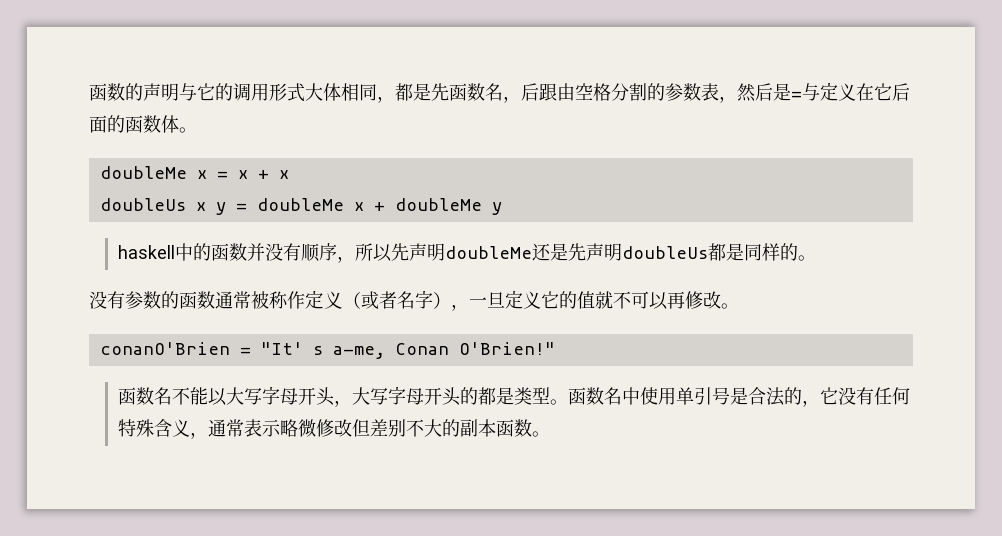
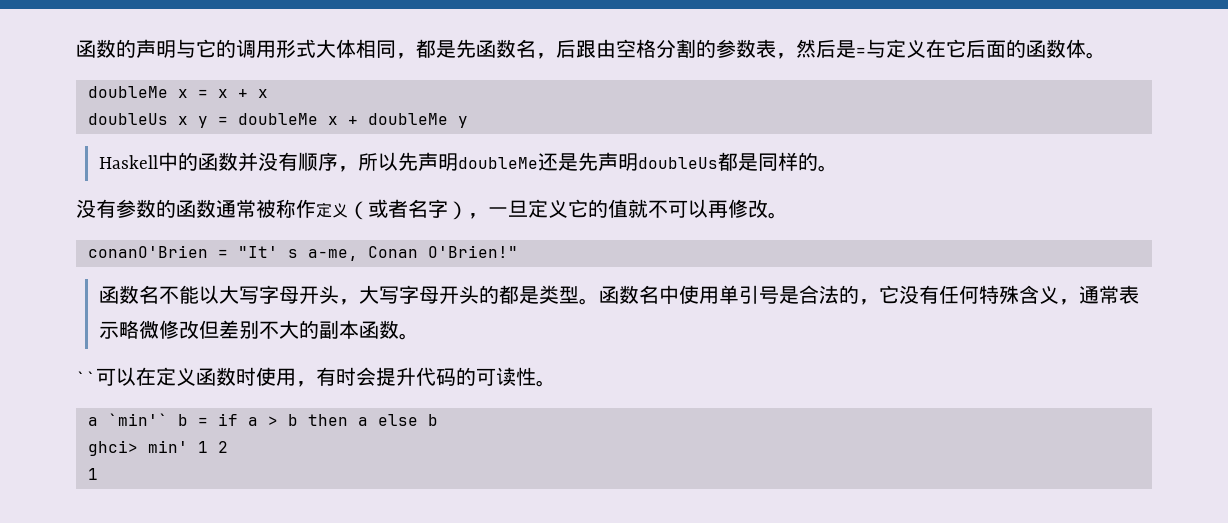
[117,245,175,259] haskell -> [98,155,158,169] Haskell
(550, 434) none -> [76,367,556,387] [88,413,438,426] [88,440,228,456] [88,468,98,480] // ``可以在定义函数时使用，有时会提升代码的可读性。 // a `min'` b = if a > b then a else b // ghci> min' 1 2 // 1

